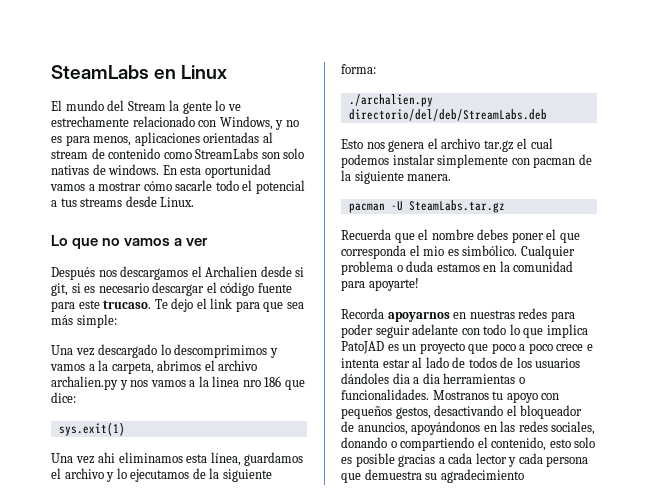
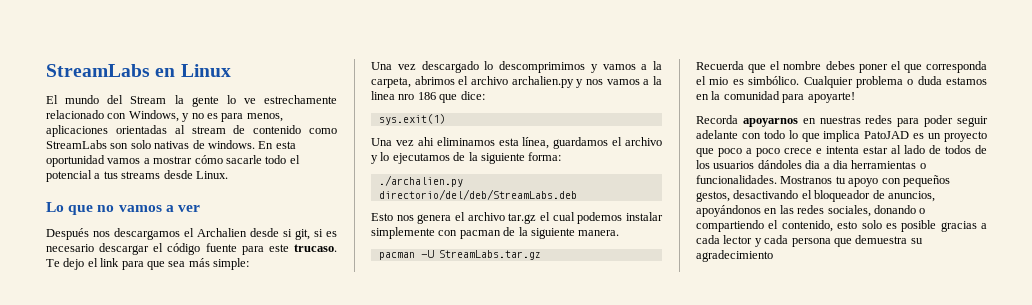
[51,65,149,79] SteamLabs -> [46,64,150,77] StreamLabs
[408,200,505,213] SteamLabs.tar.gz -> [438,250,541,260] StreamLabs.tar.gz

